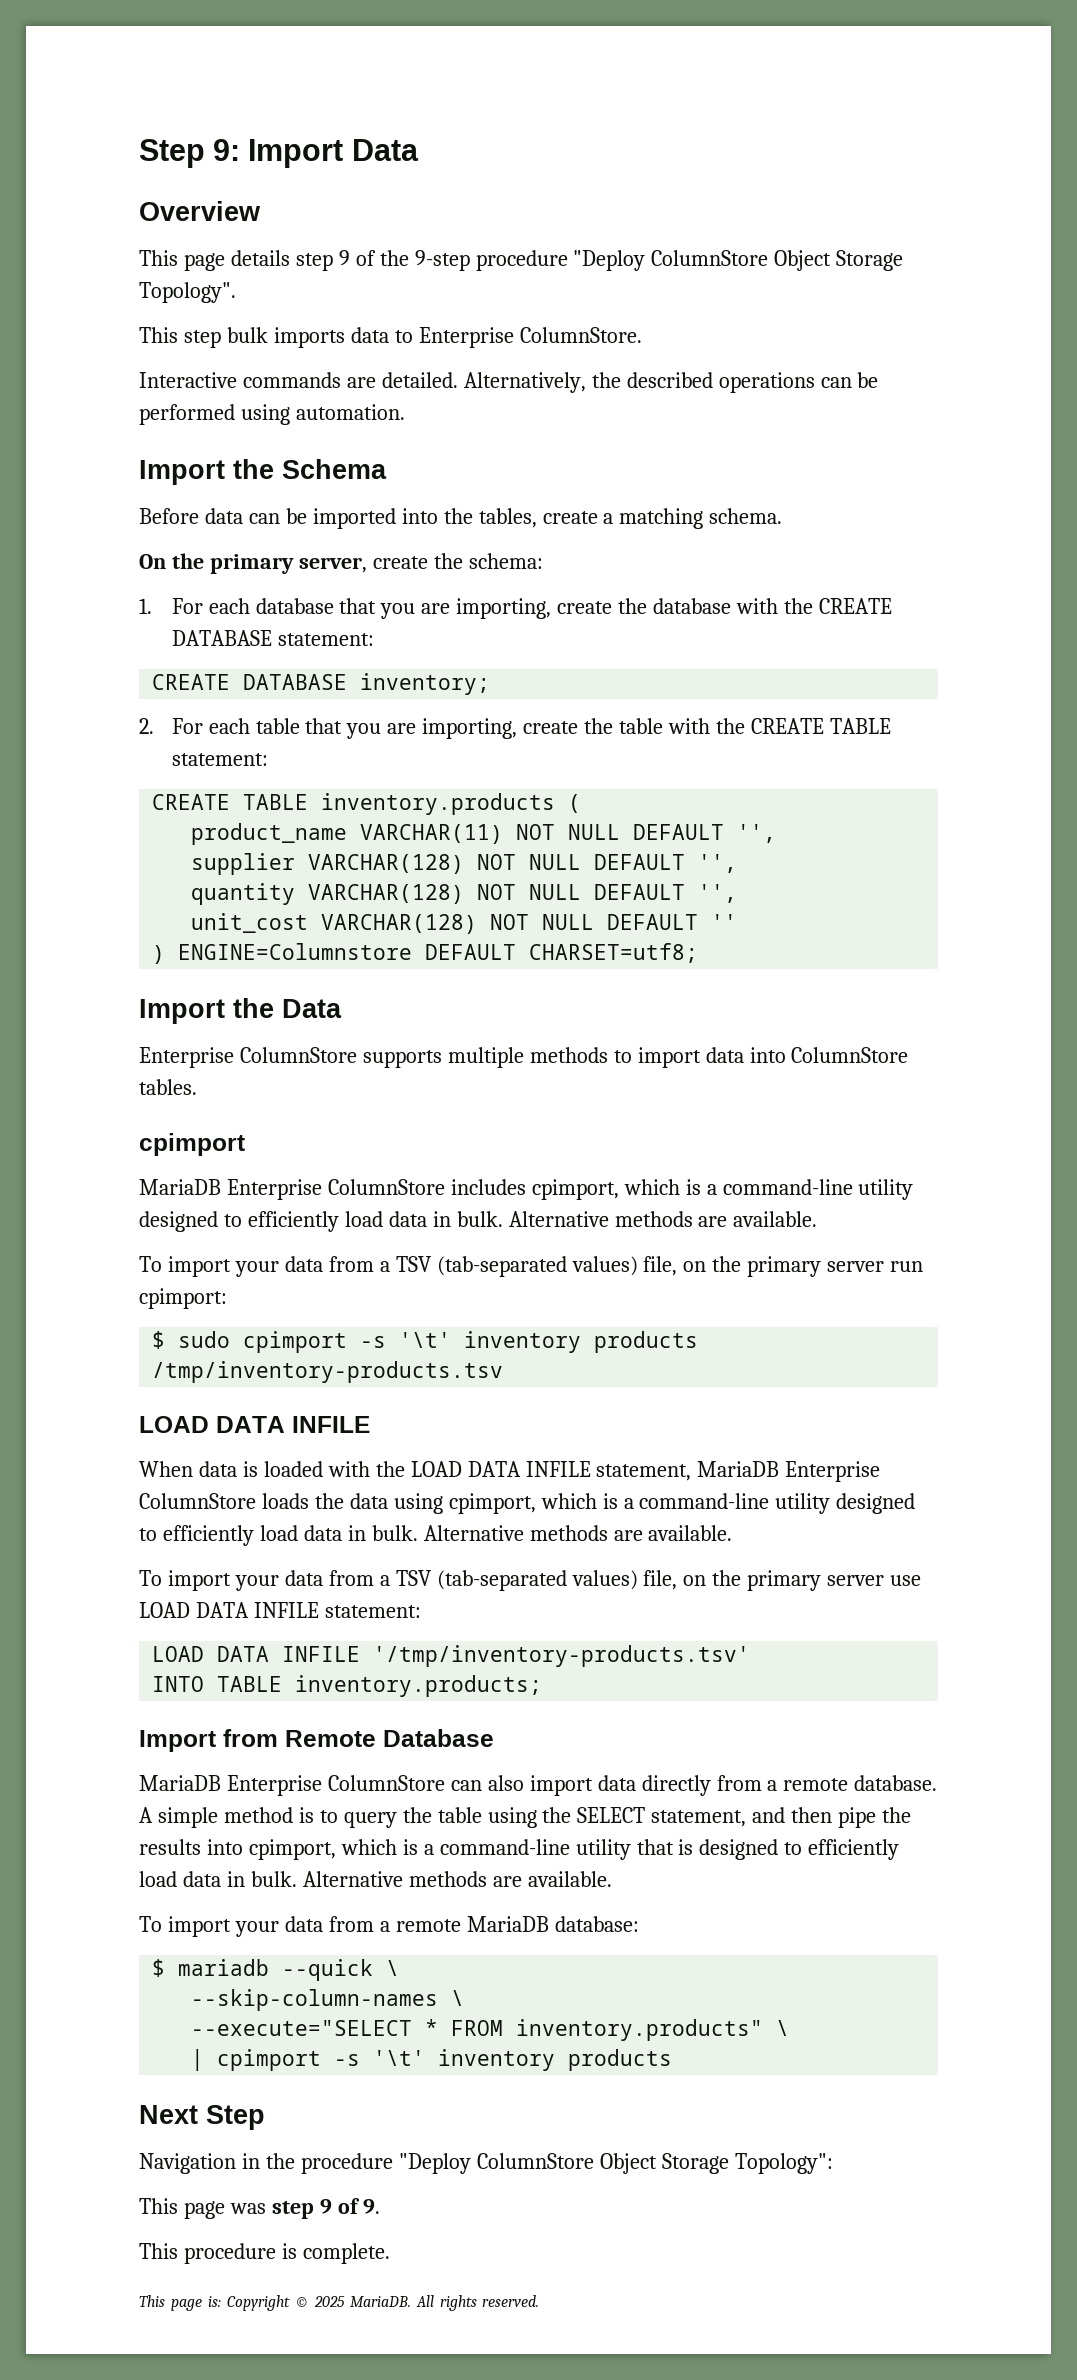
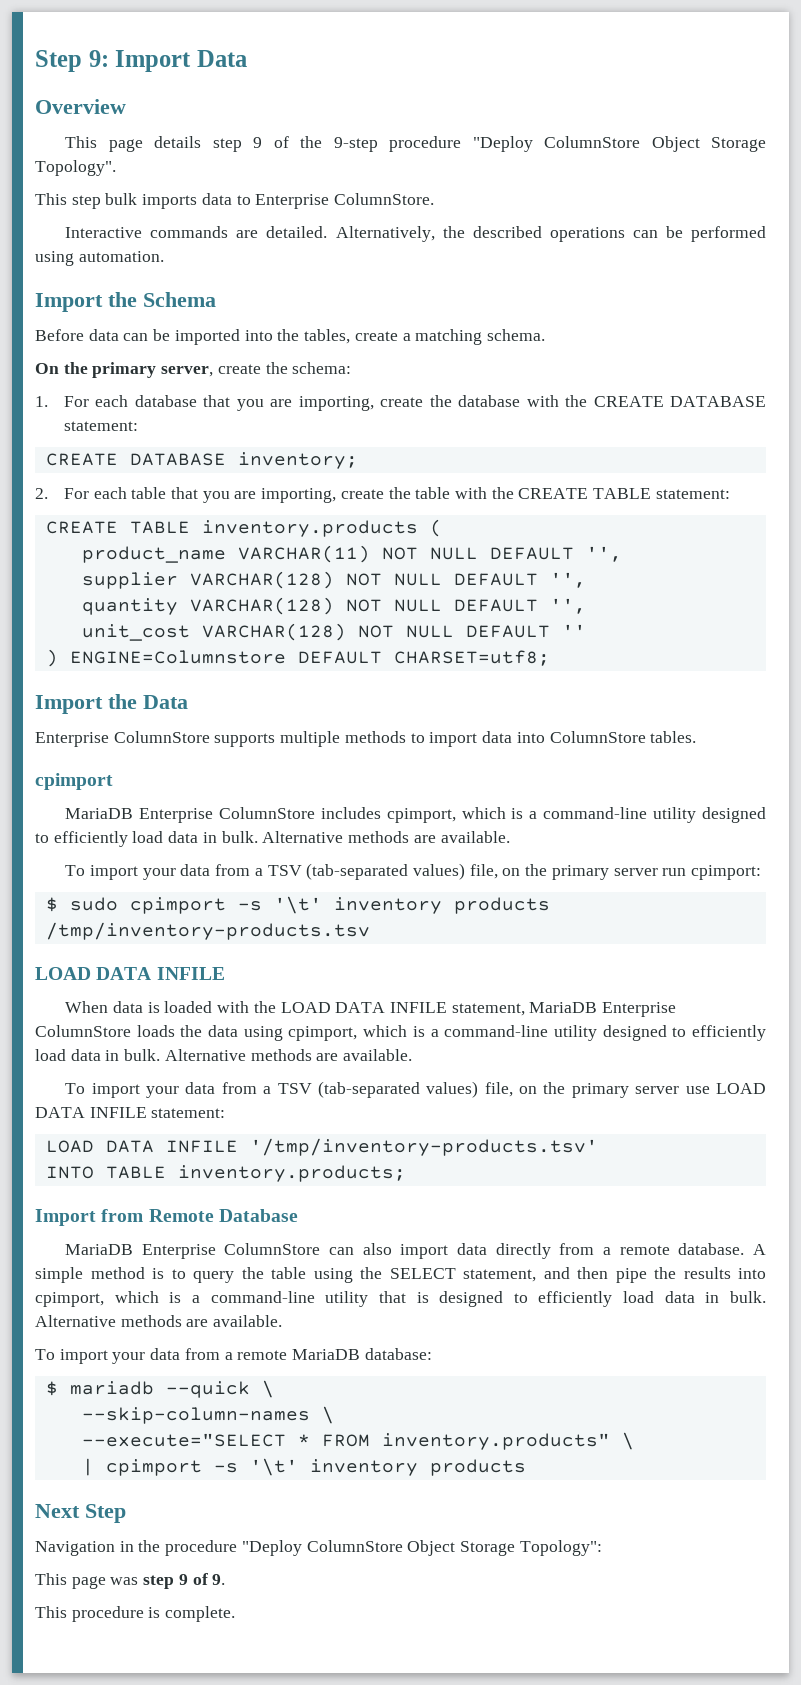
[139,2295,540,2311] // This page is: Copyright © 2025 MariaDB. All rights reserved. -> (236, 1614) none

